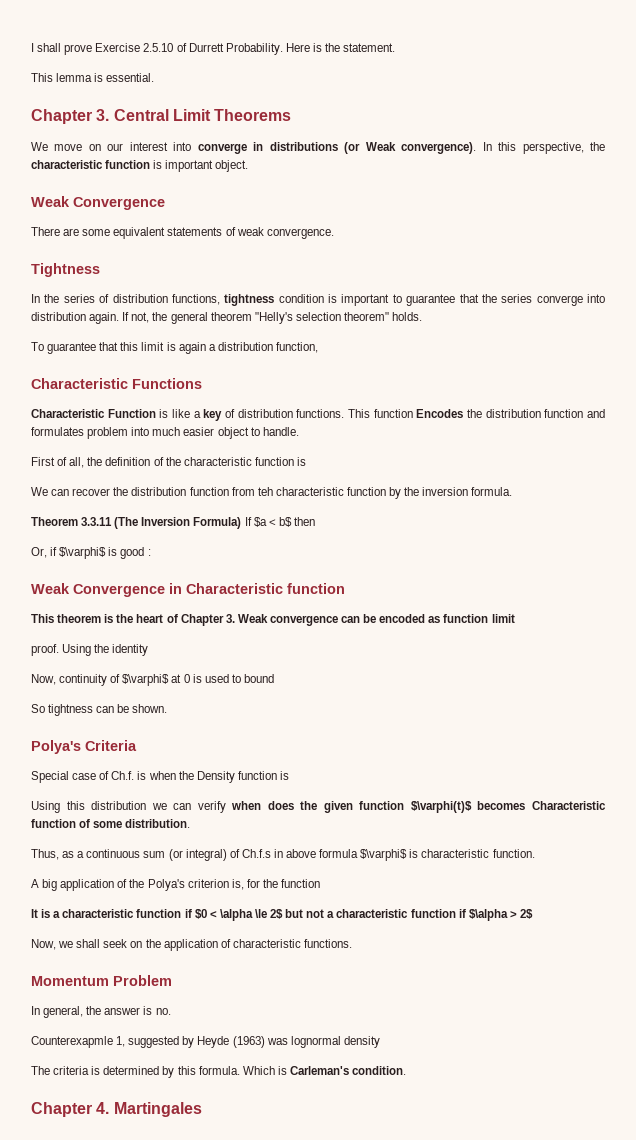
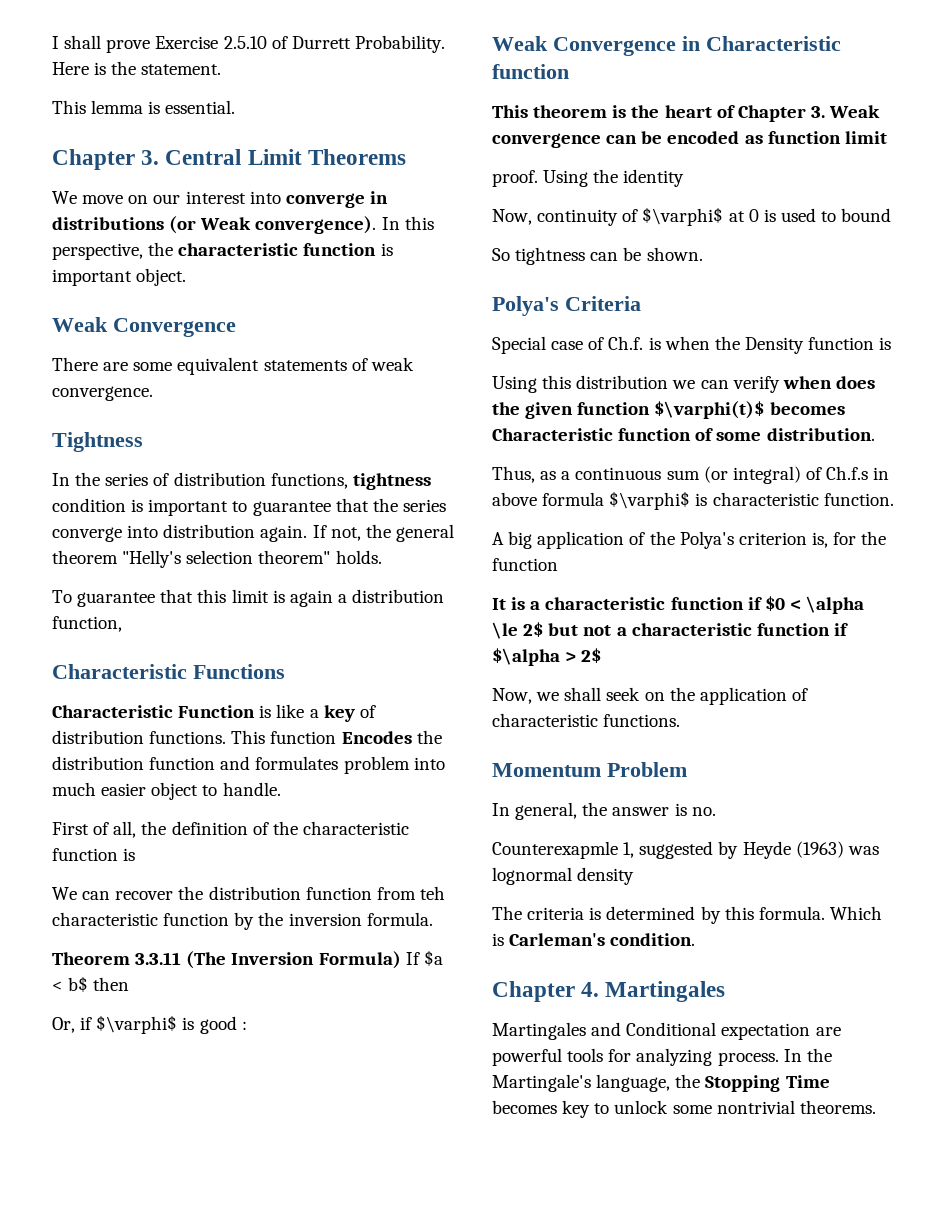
(202, 1109) none -> [492,1022,841,1040] [492,1048,832,1066] [492,1074,830,1092] [492,1100,876,1118] // Martingales and Conditional expectation are powerful tools for analyzing process. In the Martingale's language, the Stopping Time becomes key to unlock some nontrivial theorems.

